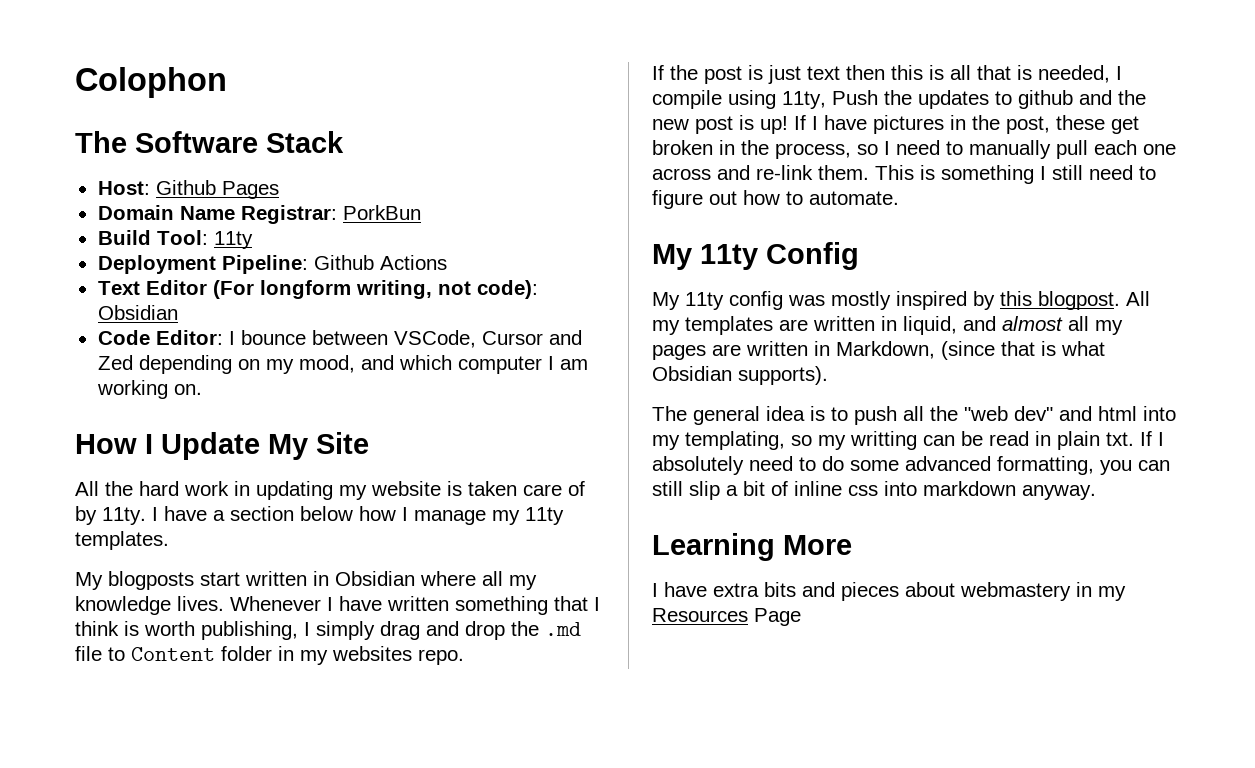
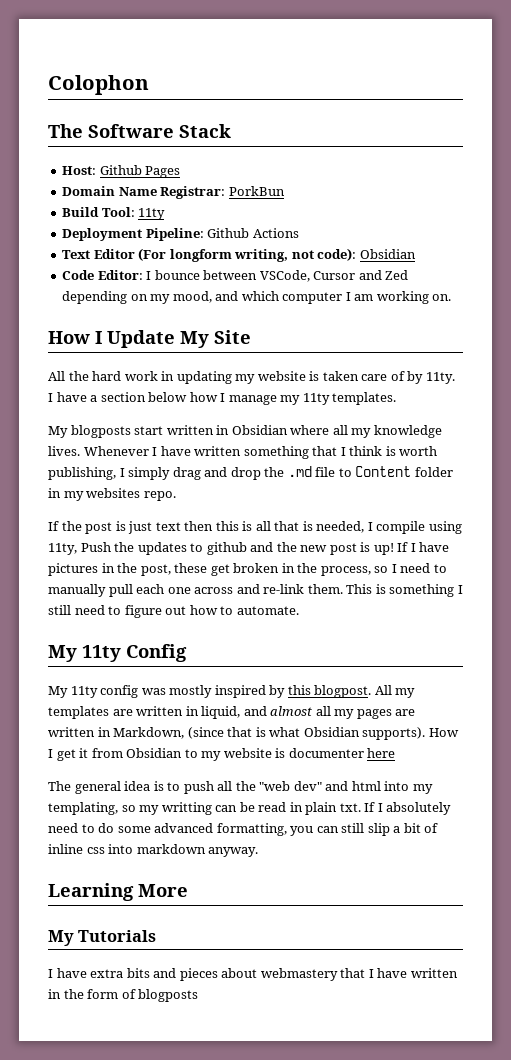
(828, 375) none -> [428,728,459,737] [48,748,396,761] How I get it from Obsidian to my website is documenter here
(852, 545) none -> [48,930,157,946] // My Tutorials
[1076,582,1126,601] [652,608,801,626] in my Resources Page -> [340,968,458,978] [48,989,199,1002] that I have written in the form of blogposts

